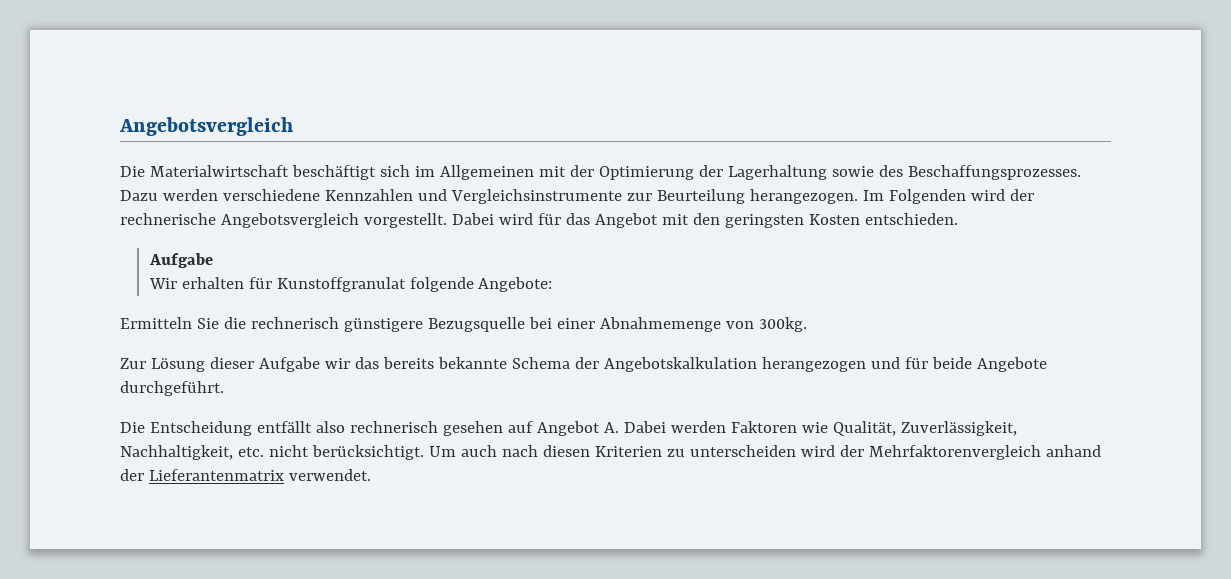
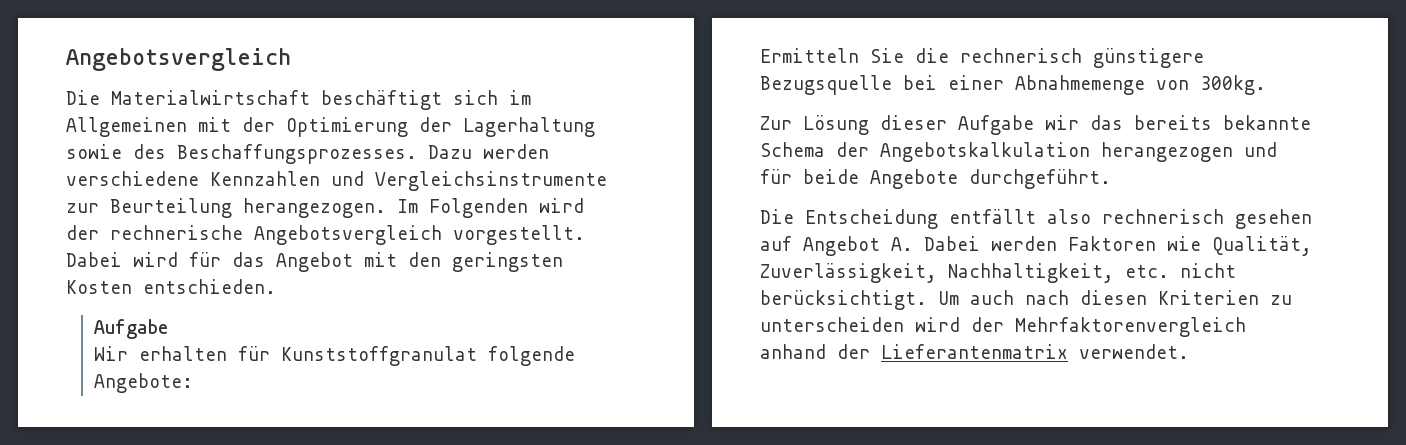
[276,277,406,292] Kunstoffgranulat -> [280,346,477,366] Kunststoffgranulat

